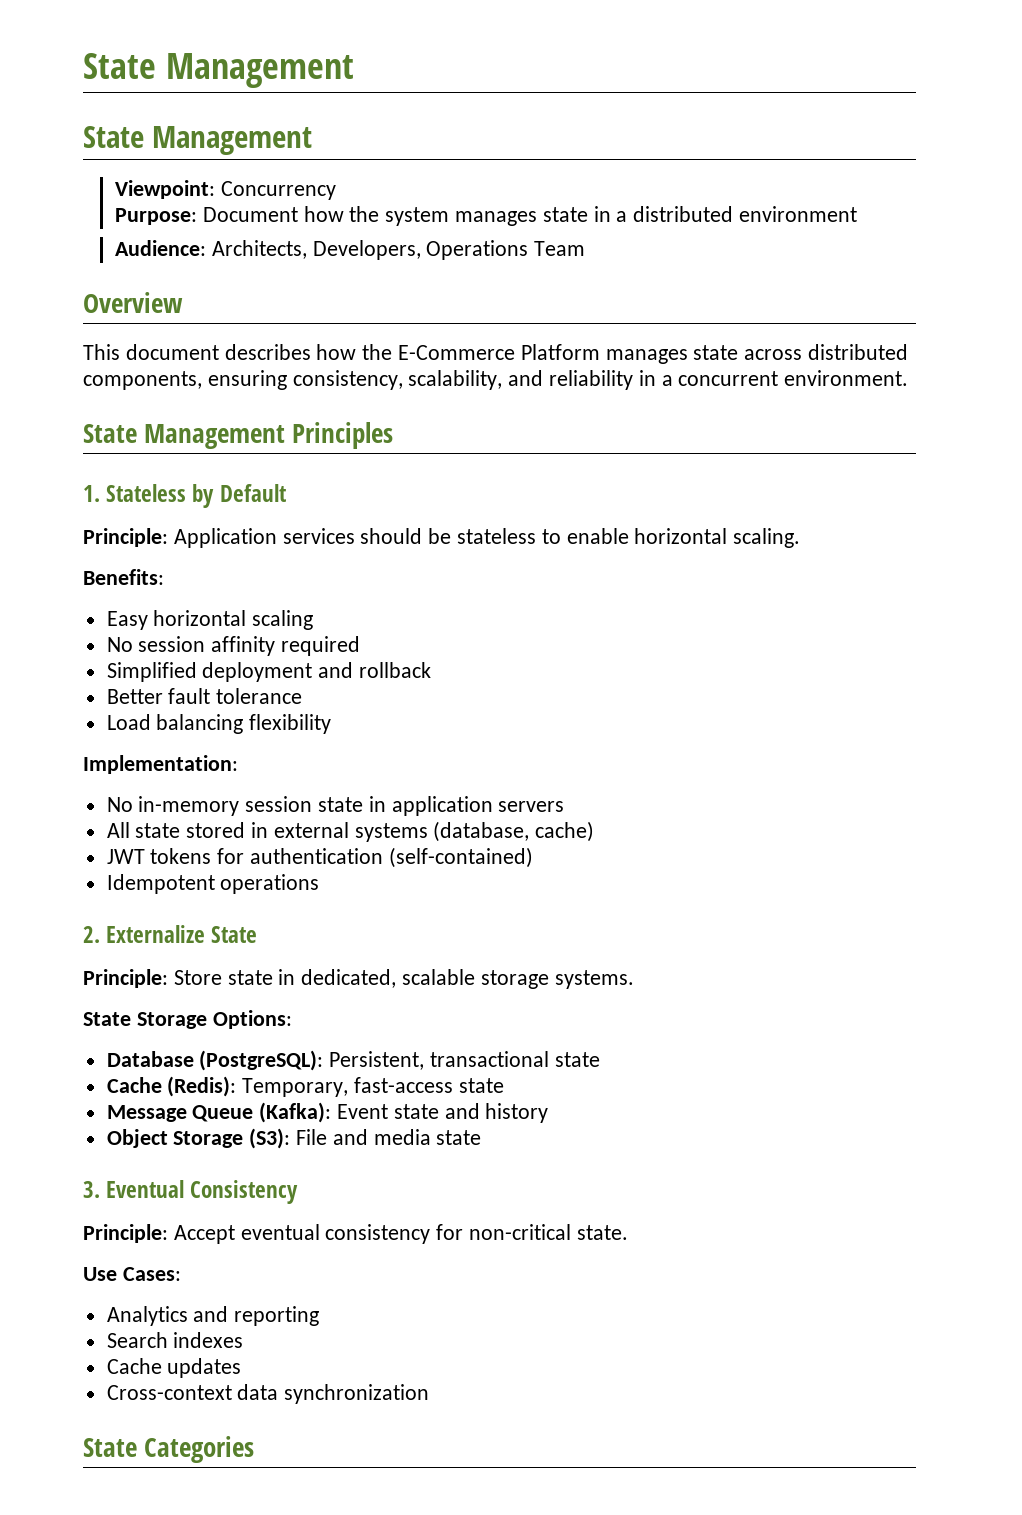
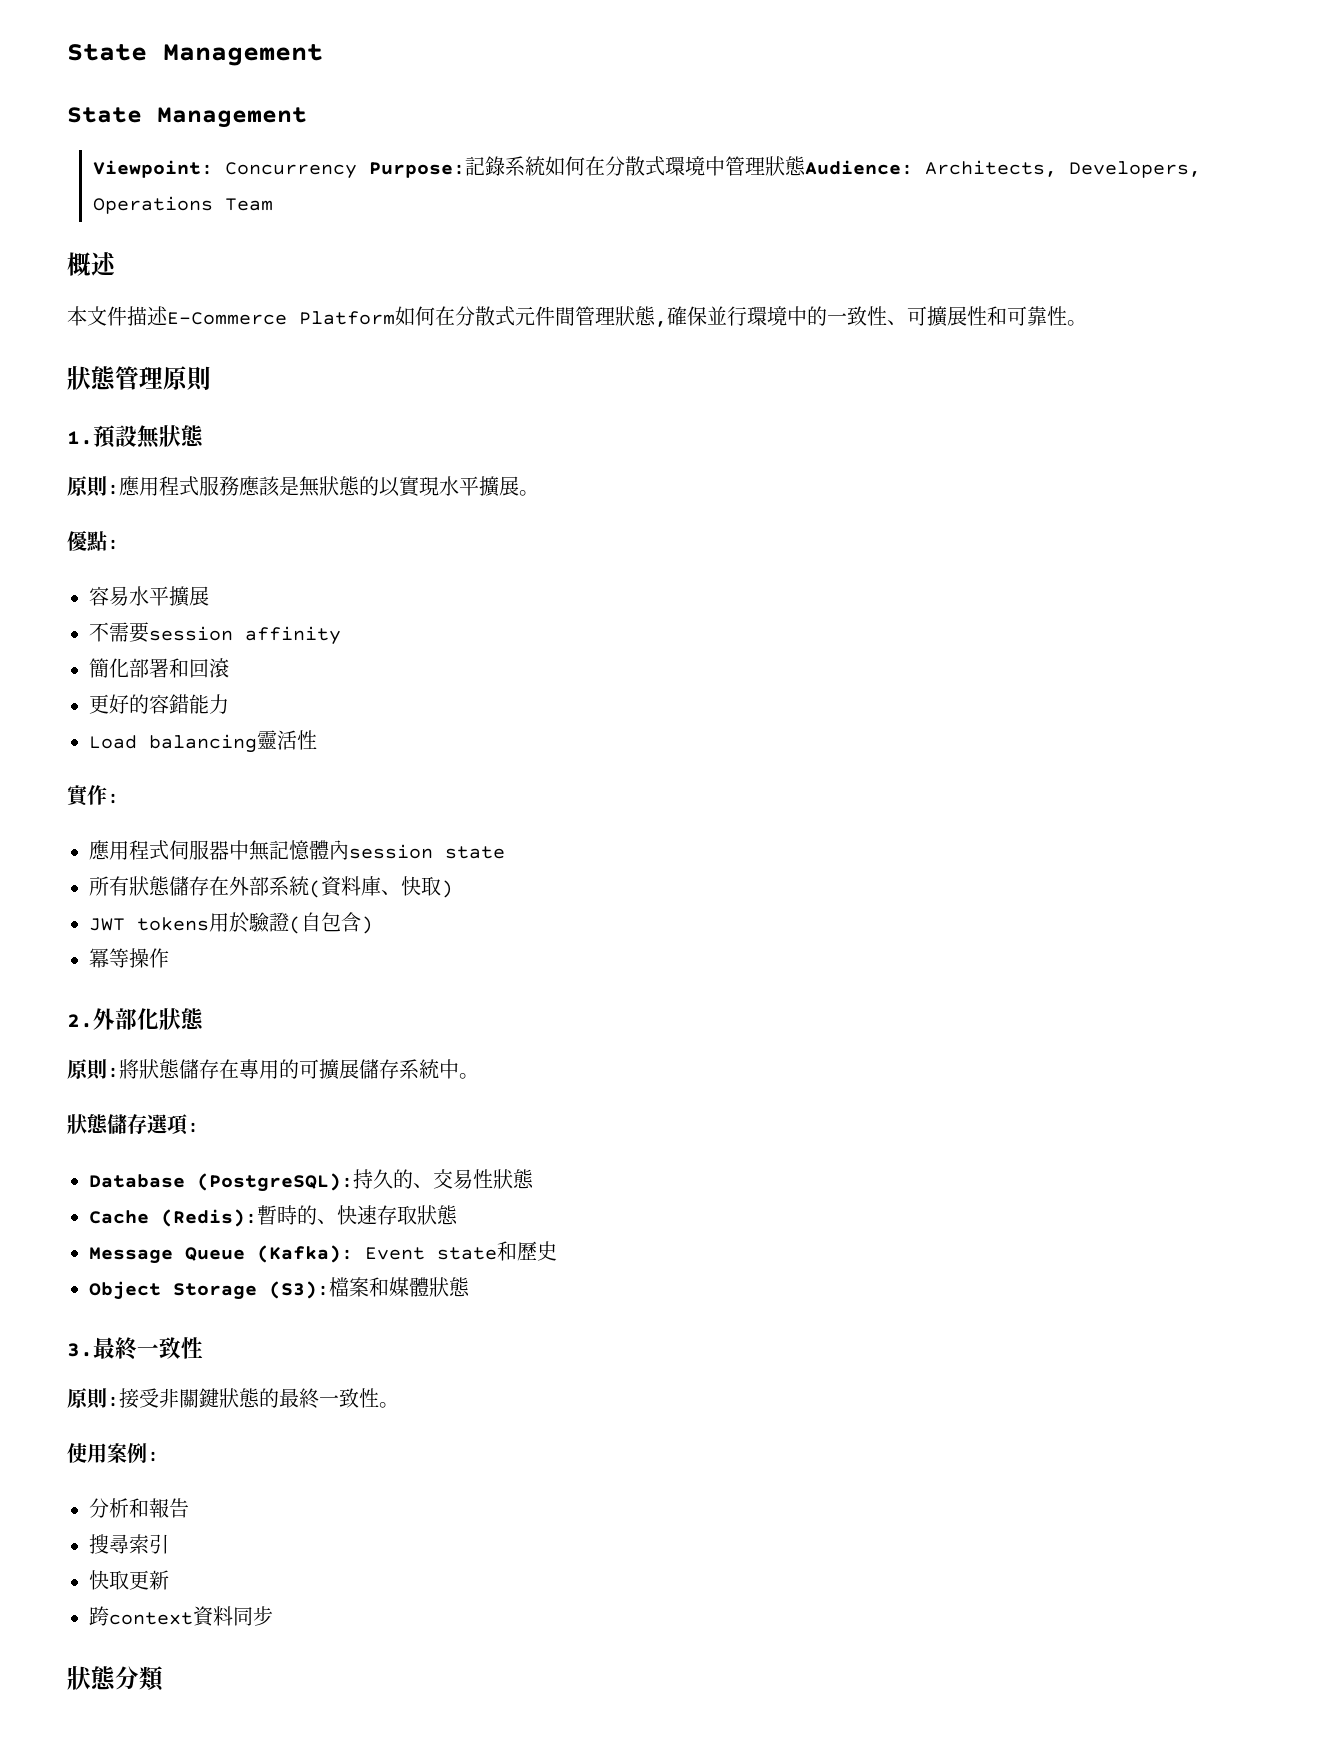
[114,206,857,226] // Purpose: Document how the system manages state in a distributed environment // -> [369,156,807,178] Purpose:記錄系統如何在分散式環境中管理狀態
[83,292,183,313] [83,344,909,364] [83,370,909,390] [83,422,394,449] [83,484,286,508] [83,528,801,548] [83,569,164,585] [106,610,314,630] [106,636,361,656] [106,662,432,682] [106,688,303,704] [106,714,332,734] [83,755,238,774] [106,796,565,816] [106,821,595,842] [106,847,533,868] [106,874,320,894] [83,925,258,943] [83,969,634,989] [83,1010,292,1029] [106,1050,600,1071] [106,1076,504,1097] Overview // This document describes how the E-Commerce Platform manages state across distributed components, ensuring consistency, scalability, and reliability in a concurrent environment. // State Management Principles // 1. Stateless by Default // Principle: Application services should be stateless to enable horizontal scaling. // Benefits: // Easy horizontal scaling // No session affinity required // Simplified deployment and rollback // Better fault tolerance // Load balancing flexibility // Implementation: // No in-memory session state in application servers // All state stored in external systems (database, cache) // JWT tokens for authentication (self-contained) // Idempotent operations // 2. Externalize State // Principle: Store state in dedicated, scalable storage systems. // State Storage Options: // Database (PostgreSQL): Persistent, transactional state // Cache (Redis): Temporary, fast-access state -> [67,252,116,276] [67,306,1087,327] [67,366,211,391] [67,425,204,449] [67,476,539,497] [67,530,119,552] [89,586,209,607] [89,622,341,645] [89,658,229,678] [89,694,229,714] [89,730,317,753] [67,785,119,807] [89,840,505,861] [89,876,453,898] [89,912,373,934] [89,948,169,968] [67,1008,204,1030] [67,1059,479,1080] [67,1114,199,1135] [89,1169,534,1192] [89,1205,458,1227] 概述 // 本文件描述E-Commerce Platform如何在分散式元件間管理狀態,確保並行環境中的一致性、可擴展性和可靠性。 // 狀態管理原則 // 1.預設無狀態 // 原則:應用程式服務應該是無狀態的以實現水平擴展。 // 優點: // 容易水平擴展 // 不需要session affinity // 簡化部署和回滾 // 更好的容錯能力 // Load balancing靈活性 // 實作: // 應用程式伺服器中無記憶體內session state // 所有狀態儲存在外部系統(資料庫、快取) // JWT tokens用於驗證(自包含) // 冪等操作 // 2.外部化狀態 // 原則:將狀態儲存在專用的可擴展儲存系統中。 // 狀態儲存選項: // Database (PostgreSQL):持久的、交易性狀態 // Cache (Redis):暫時的、快速存取狀態
[444,1103,549,1123] and history -> [497,1241,557,1261] 和歷史
[296,1129,482,1145] [83,1180,299,1204] [83,1224,628,1244] [83,1267,181,1281] [106,1306,320,1326] [106,1332,244,1348] [106,1358,242,1378] [106,1384,430,1404] [83,1436,255,1463] File and media state // 3. Eventual Consistency // Principle: Accept eventual consistency for non-critical state. // Use Cases: // Analytics and reporting // Search indexes // Cache updates // Cross-context data synchronization // State Categories -> [329,1277,470,1297] [67,1337,203,1360] [67,1388,399,1409] [67,1442,159,1463] [89,1498,189,1518] [89,1534,169,1554] [89,1570,169,1590] [89,1606,273,1627] [67,1666,164,1691] 檔案和媒體狀態 // 3.最終一致性 // 原則:接受非關鍵狀態的最終一致性。 // 使用案例: // 分析和報告 // 搜尋索引 // 快取更新 // 跨context資料同步 // 狀態分類

